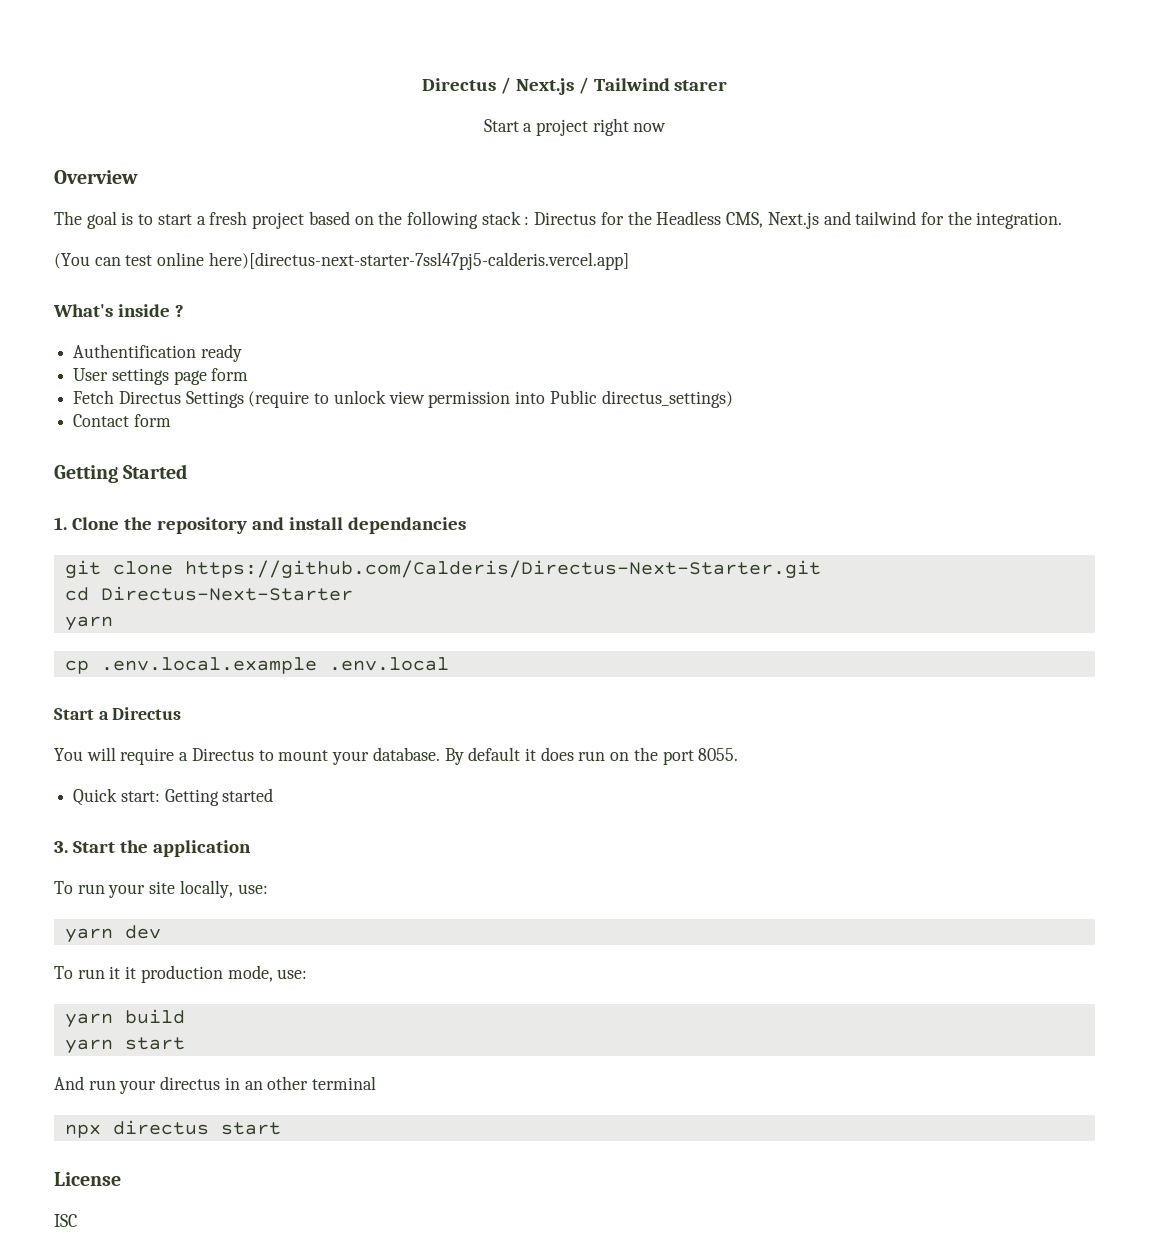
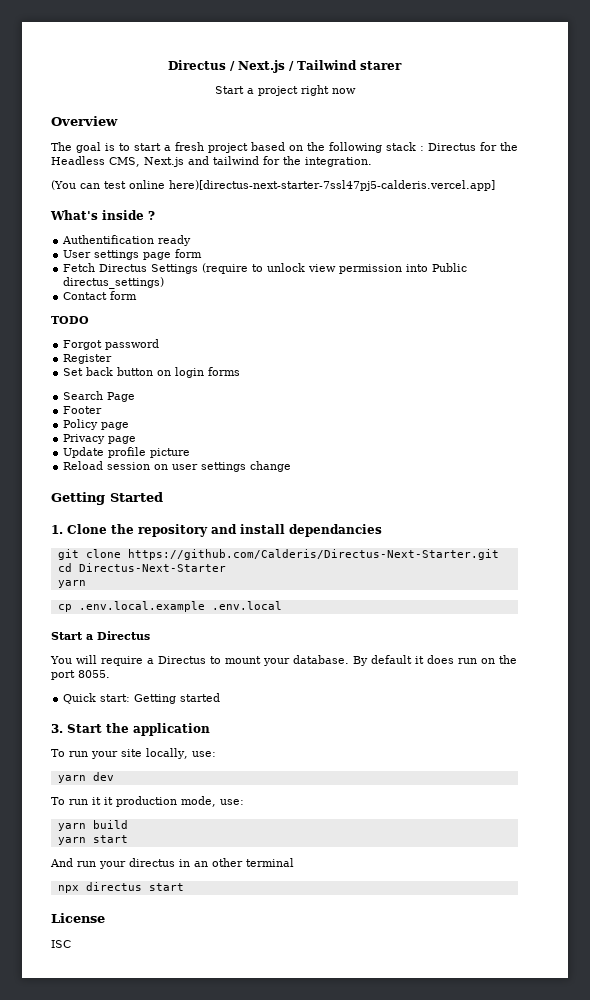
(171, 420) none -> [51,316,89,324] [63,339,160,350] [63,354,113,364] [63,367,241,378] [63,391,136,402] [63,406,103,414] [63,419,130,430] [63,434,137,444] [63,447,191,458] [63,461,292,472] // TODO // Forgot password // Register // Set back button on login forms // Search Page // Footer // Policy page // Privacy page // Update profile picture // Reload session on user settings change

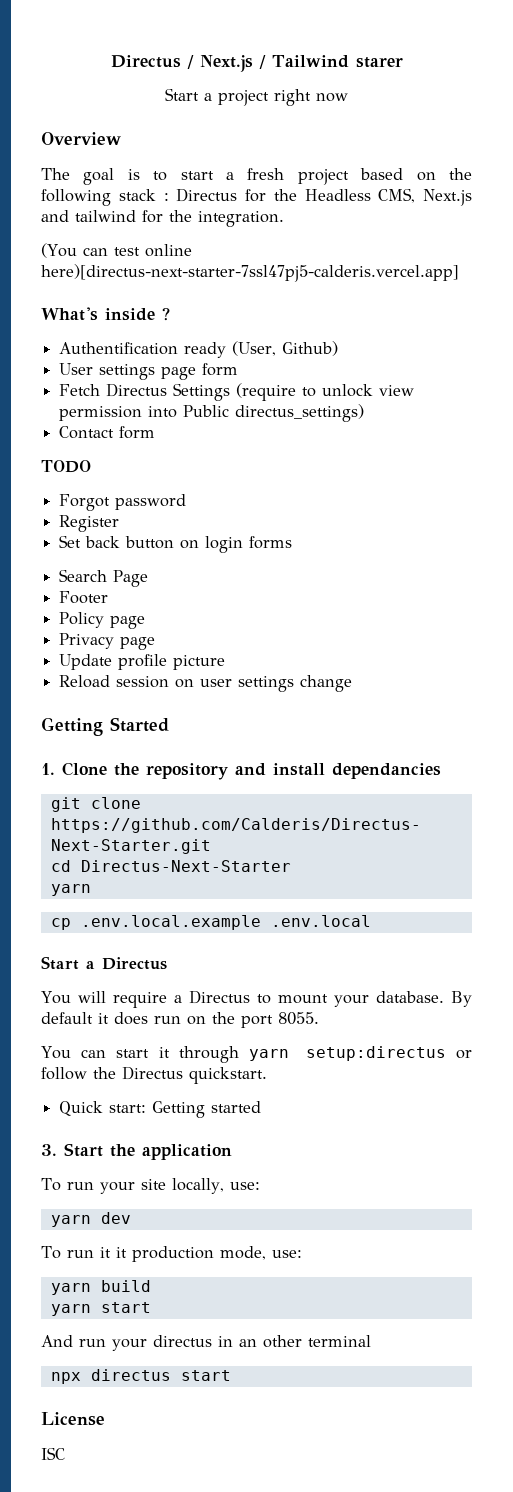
(192, 240) none -> [232,341,339,356] (User, Github)
(110, 674) none -> [41,1046,472,1063] [41,1066,267,1084] // You can start it through yarn setup:directus or follow the Directus quickstart.

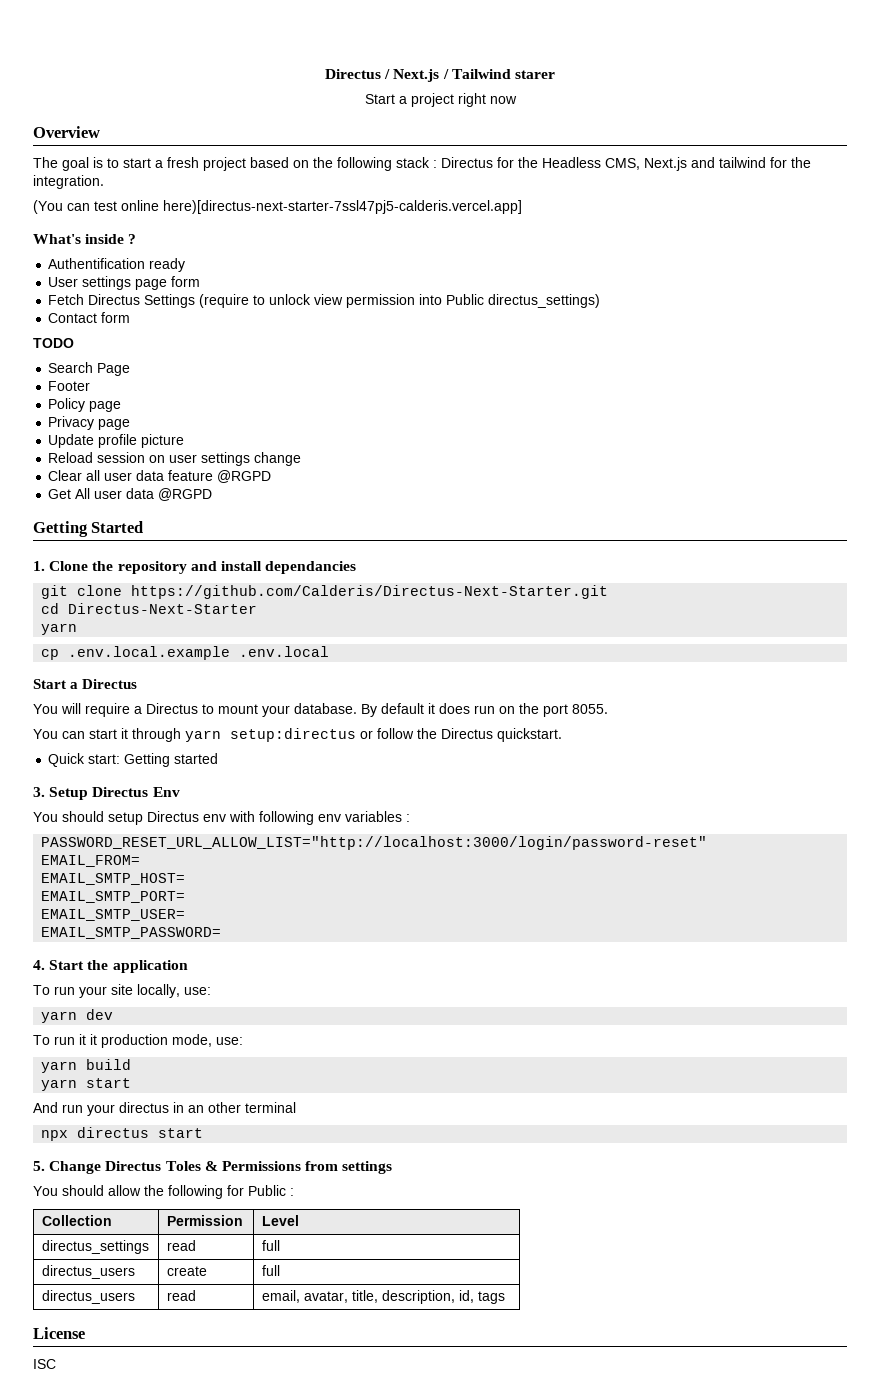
[232,341,339,356] (User, Github) -> (186, 265) none
[59,494,187,511] [59,515,120,532] [59,535,293,553] // Forgot password // Register // Set back button on login forms -> (74, 343) none
(353, 683) none -> [48,470,272,483] [48,488,213,501] // Clear all user data feature @RGPD // Get All user data @RGPD
(57, 1150) none -> [49,787,180,800] [33,811,410,825] [41,836,708,850] [41,855,141,867] [41,873,186,885] [41,891,186,903] [41,909,186,921] [41,927,222,939] [33,960,45,970] Setup Directus Env // You should setup Directus env with following env variables : // PASSWORD_RESET_URL_ALLOW_LIST="http://localhost:3000/login/password-reset" // EMAIL_FROM= // EMAIL_SMTP_HOST= // EMAIL_SMTP_PORT= // EMAIL_SMTP_USER= // EMAIL_SMTP_PASSWORD= // 4.
(231, 1375) none -> [33,1161,393,1174] [33,1185,294,1199] [41,1215,112,1226] [166,1215,243,1226] [261,1215,299,1226] [41,1240,149,1254] [166,1240,196,1251] [261,1240,280,1251] [41,1265,135,1279] [166,1266,207,1276] [261,1265,280,1276] [41,1290,135,1304] [166,1290,196,1301] [261,1290,505,1304] // 5. Change Directus Toles & Permissions from settings // You should allow the following for Public : // Collection | Permission | Level // directus_settings | read | full // directus_users | create | full // directus_users | read | email, avatar, title, description, id, tags

